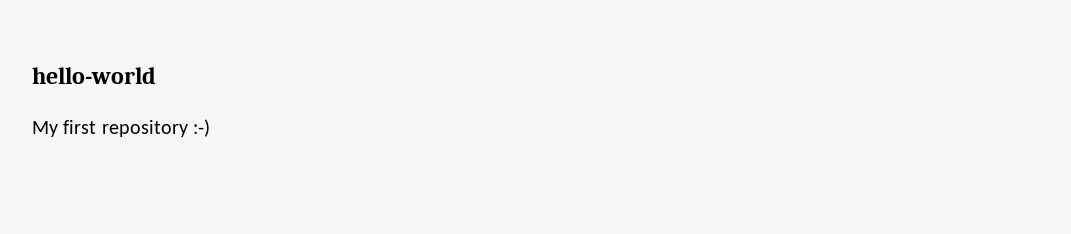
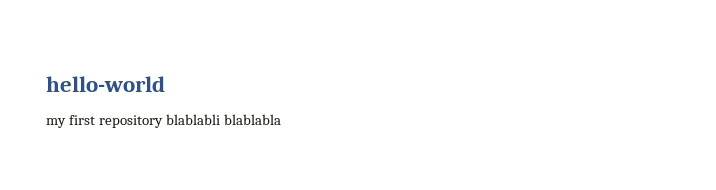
[32,121,58,137] My -> [46,118,66,128] my
[193,119,211,137] :-) -> [165,114,281,125] blablabli blablabla

